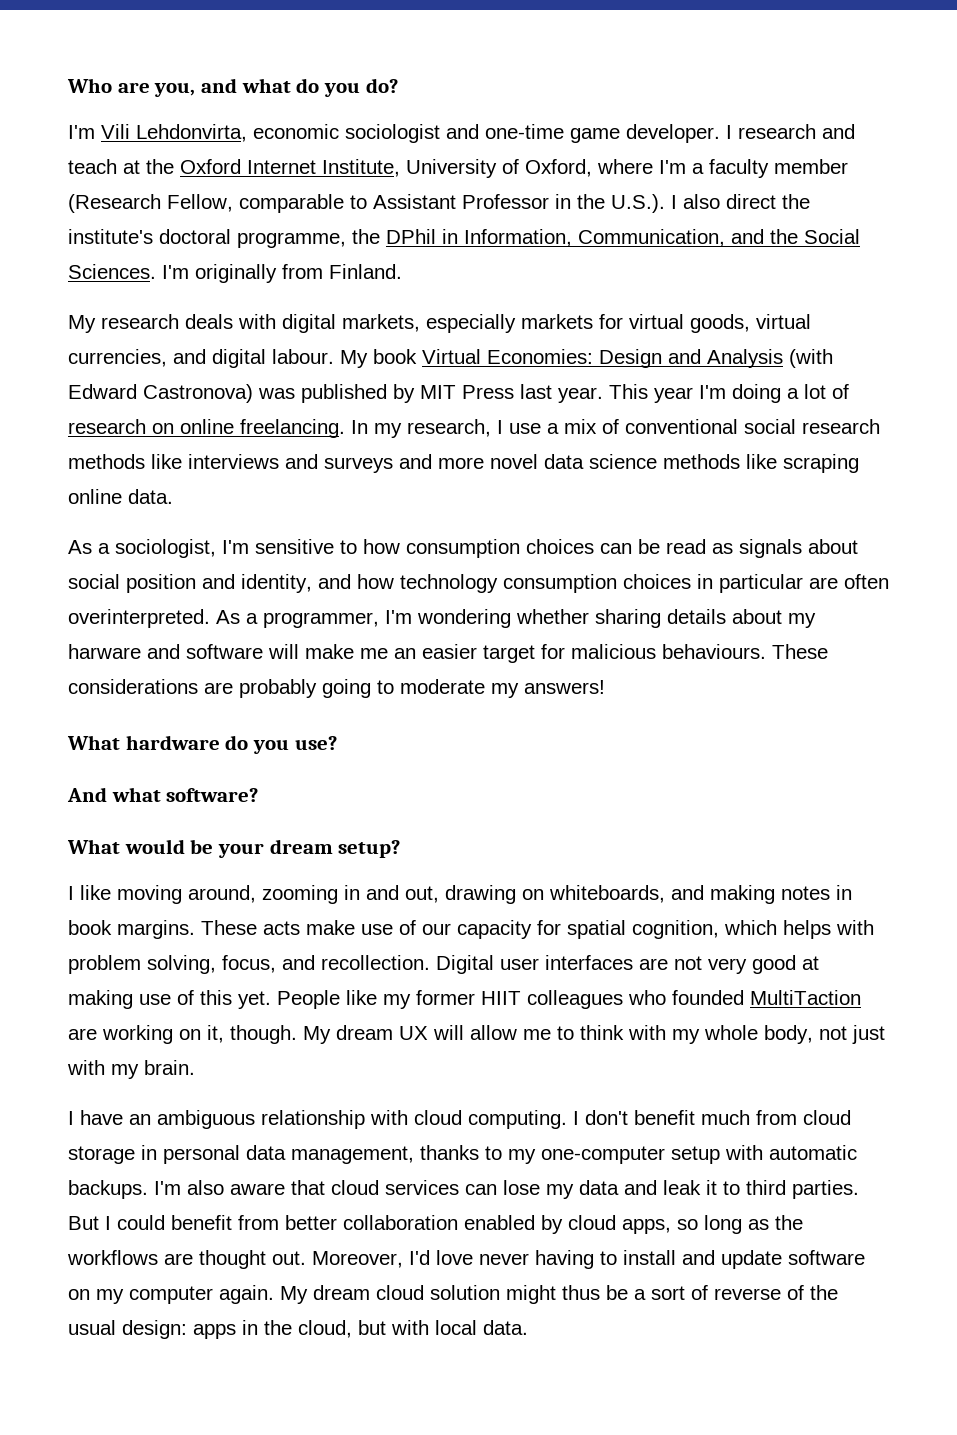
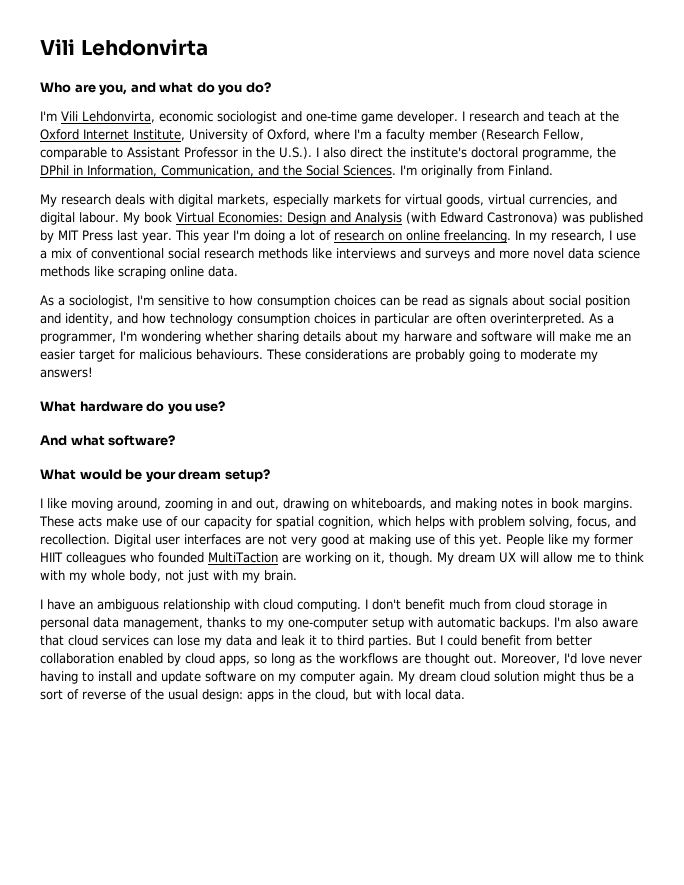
(67, 85) none -> [40,39,208,56] Vili Lehdonvirta //

